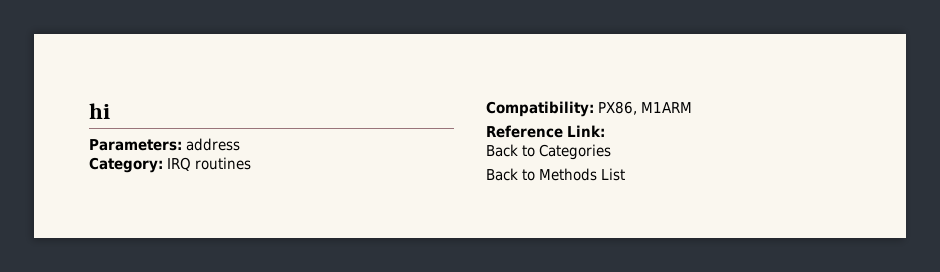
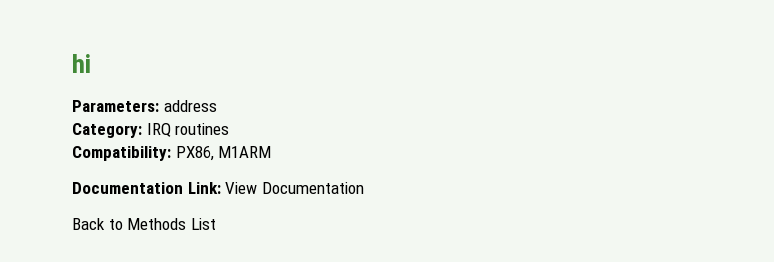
[486,125,563,138] Reference -> [72,182,183,194] Documentation
[486,144,612,160] // Back to Categories -> [225,182,364,194] View Documentation

